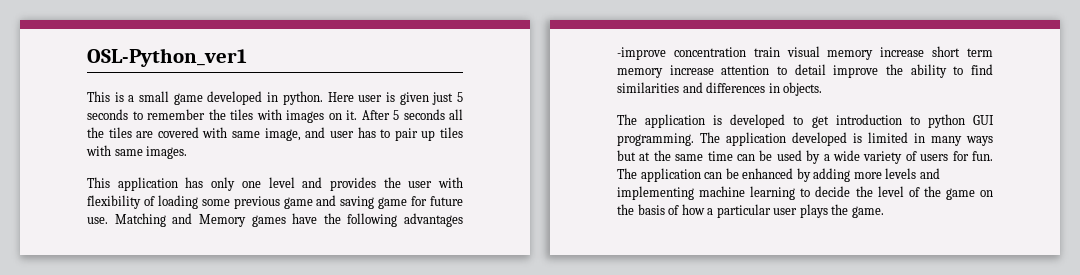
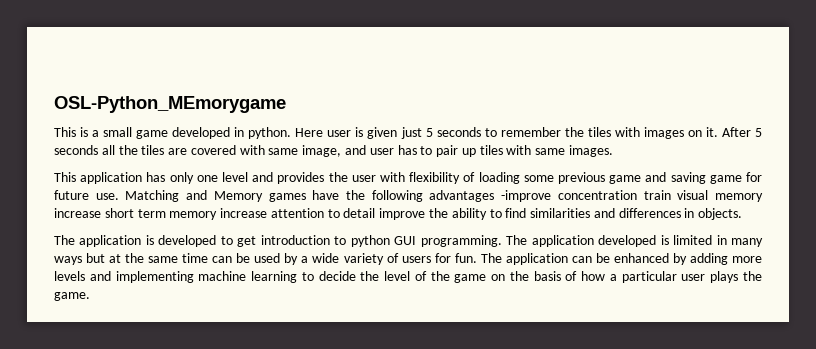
[87,48,247,67] OSL-Python_ver1 -> [54,96,286,113] OSL-Python_MEmorygame

